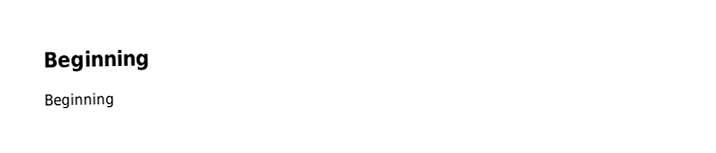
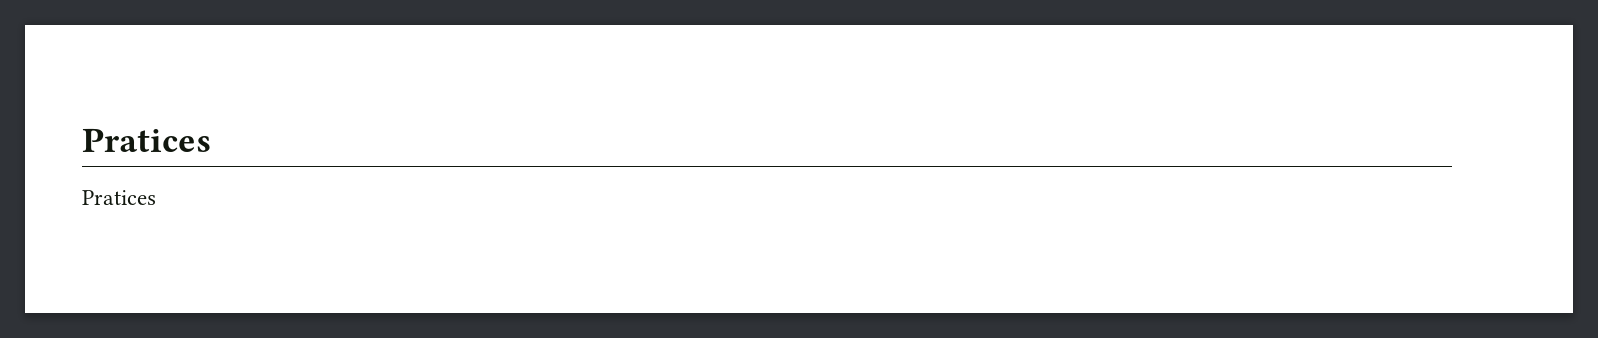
[43,49,150,73] [44,92,115,110] Beginning // Beginning -> [82,128,211,152] [82,190,156,205] Pratices // Pratices

